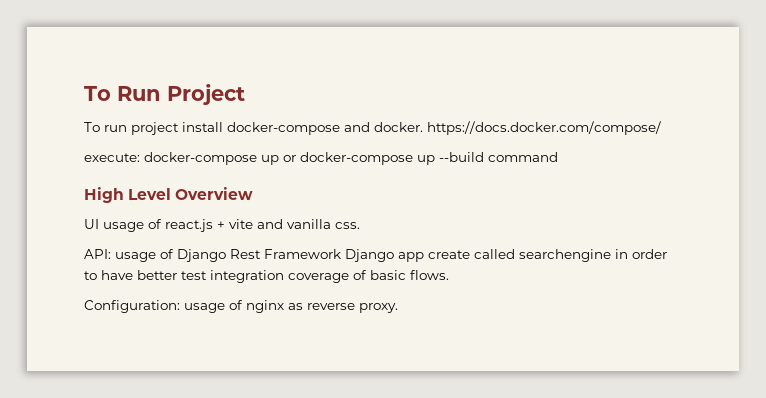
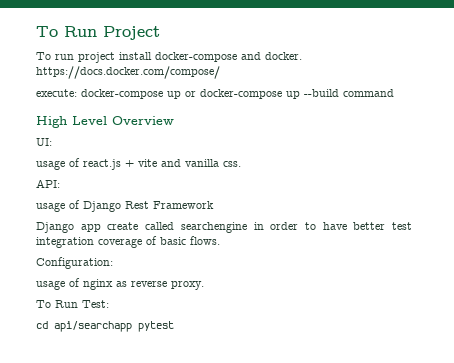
[84,219,99,229] UI -> [36,138,52,146] UI: //
(111, 254) none -> (60, 183) //
(341, 254) none -> (214, 205) //
(180, 306) none -> (113, 263) //
(398, 308) none -> [36,300,109,308] [36,321,174,332] // To Run Test: // cd api/searchapp pytest

